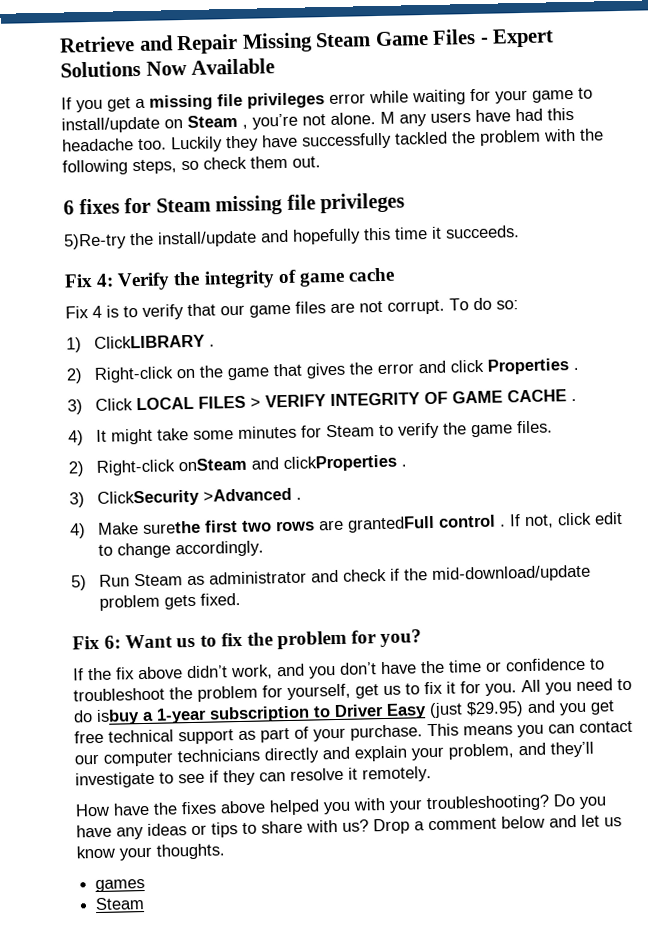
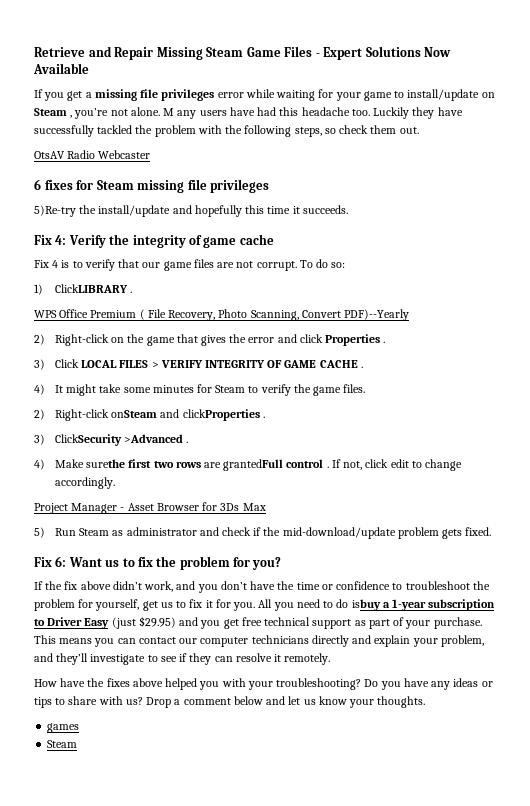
(321, 162) none -> [34,150,151,159] // OtsAV Radio Webcaster
(215, 345) none -> [34,309,410,321] // WPS Office Premium ( File Recovery, Photo Scanning, Convert PDF)--Yearly
(264, 549) none -> [34,502,266,514] // Project Manager - Asset Browser for 3Ds Max

